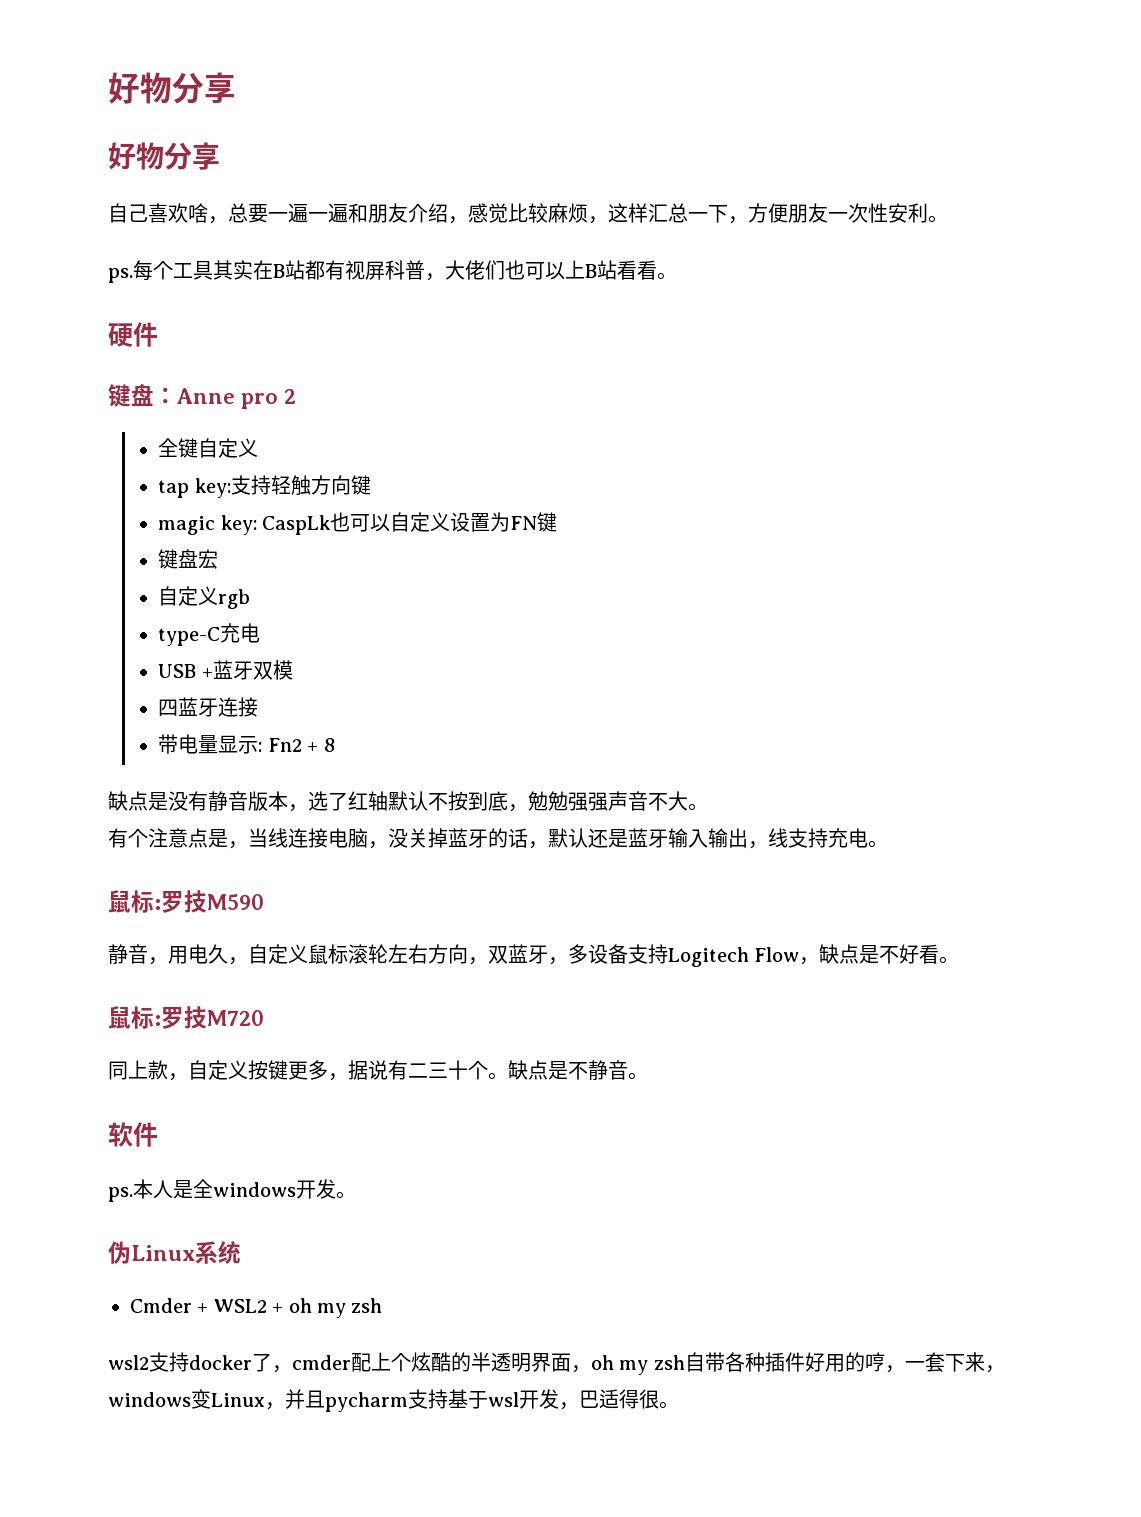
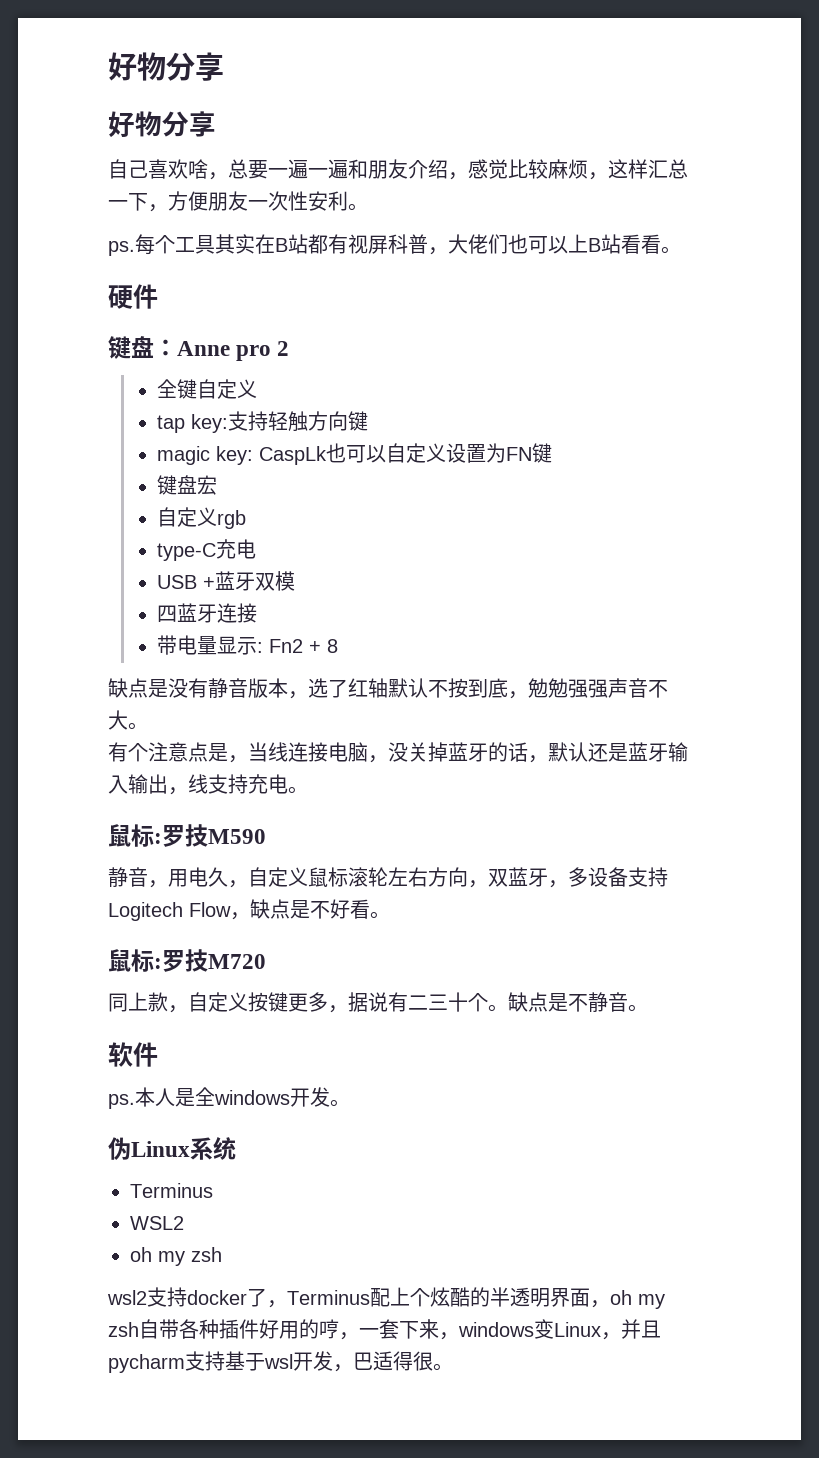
[130,1298,209,1313] Cmder + -> [130,1183,213,1198] Terminus //
[272,1303,284,1313] + -> (184, 1223) //
[292,1355,351,1370] cmder -> [287,1290,370,1305] Terminus

